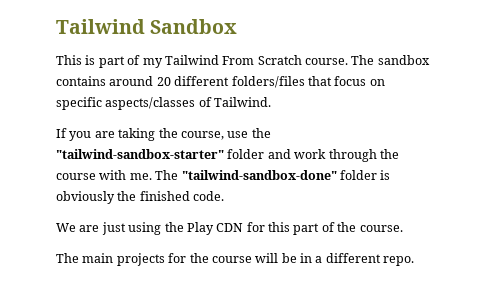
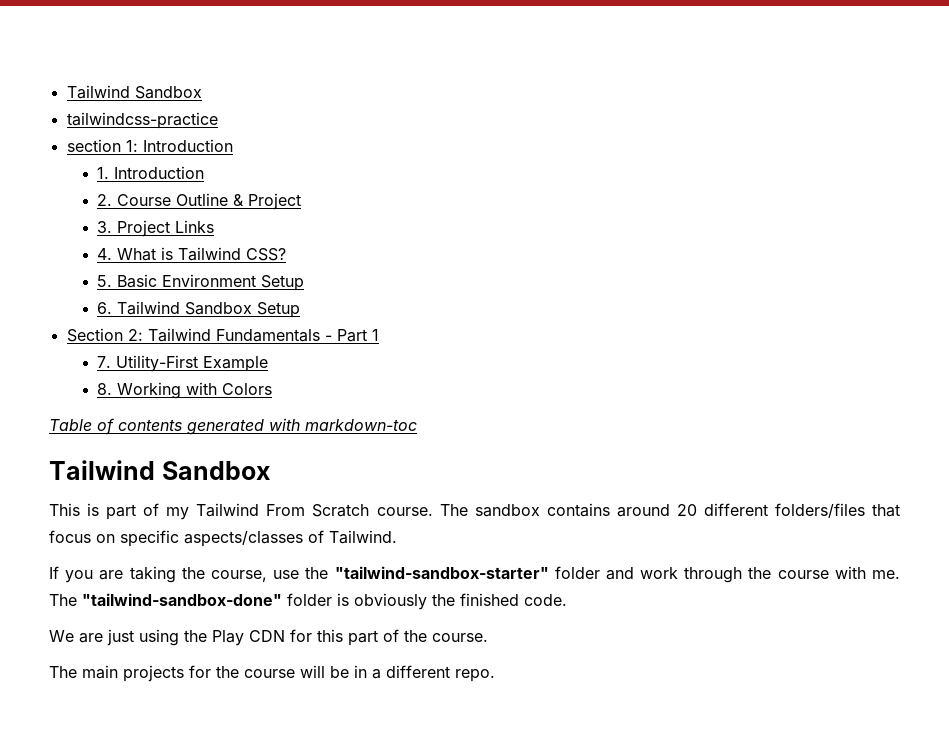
[56,19,238,34] Tailwind Sandbox -> [66,85,202,99] [66,112,218,129] [66,139,233,152] [97,166,205,179] [97,193,302,210] [97,220,215,237] [97,247,287,261] [97,274,305,291] [97,301,301,318] [66,328,379,342] [97,355,269,372] [97,382,273,399] [49,418,417,435] [49,460,271,480] Tailwind Sandbox // tailwindcss-practice // section 1: Introduction // 1. Introduction // 2. Course Outline & Project // 3. Project Links // 4. What is Tailwind CSS? // 5. Basic Environment Setup // 6. Tailwind Sandbox Setup // Section 2: Tailwind Fundamentals - Part 1 // 7. Utility-First Example // 8. Working with Colors // Table of contents generated with markdown-toc // Tailwind Sandbox

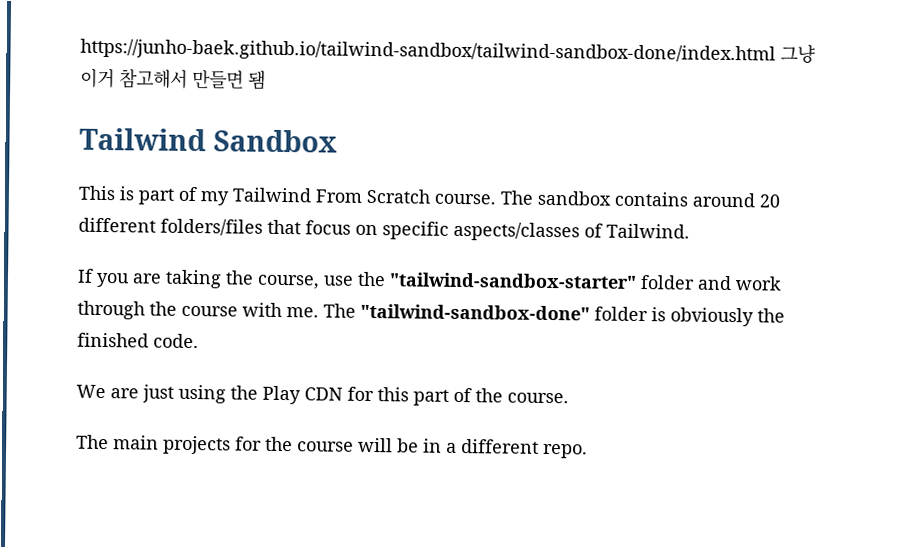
[66,85,202,99] [66,112,218,129] [66,139,233,152] [97,166,205,179] [97,193,302,210] [97,220,215,237] [97,247,287,261] [97,274,305,291] [97,301,301,318] [66,328,379,342] [97,355,269,372] [97,382,273,399] [49,418,417,435] Tailwind Sandbox // tailwindcss-practice // section 1: Introduction // 1. Introduction // 2. Course Outline & Project // 3. Project Links // 4. What is Tailwind CSS? // 5. Basic Environment Setup // 6. Tailwind Sandbox Setup // Section 2: Tailwind Fundamentals - Part 1 // 7. Utility-First Example // 8. Working with Colors // Table of contents generated with markdown-toc -> [80,38,816,65] [80,68,266,90] https://junho-baek.github.io/tailwind-sandbox/tailwind-sandbox-done/index.html 그냥 이거 참고해서 만들면 됌

